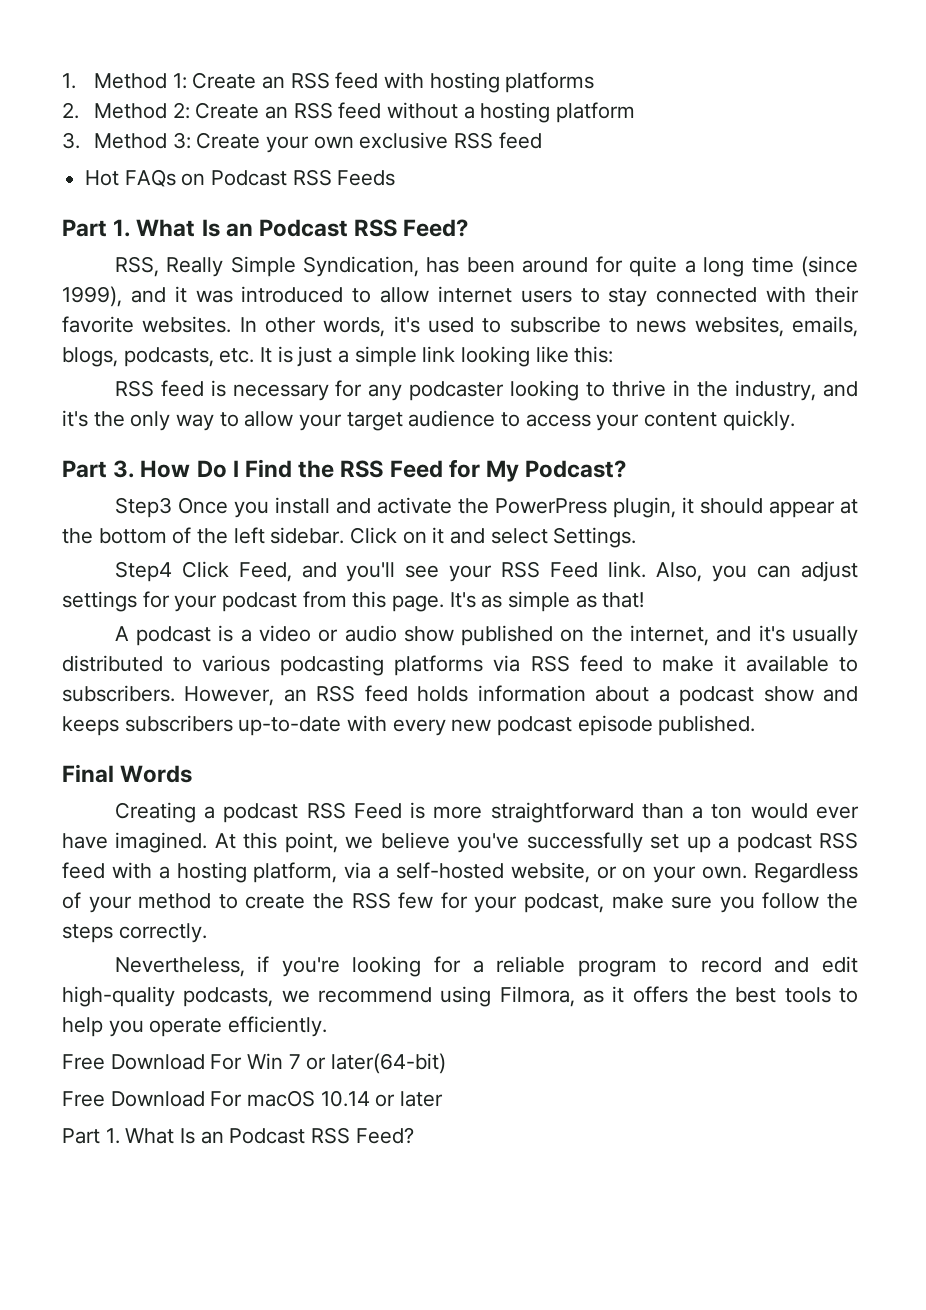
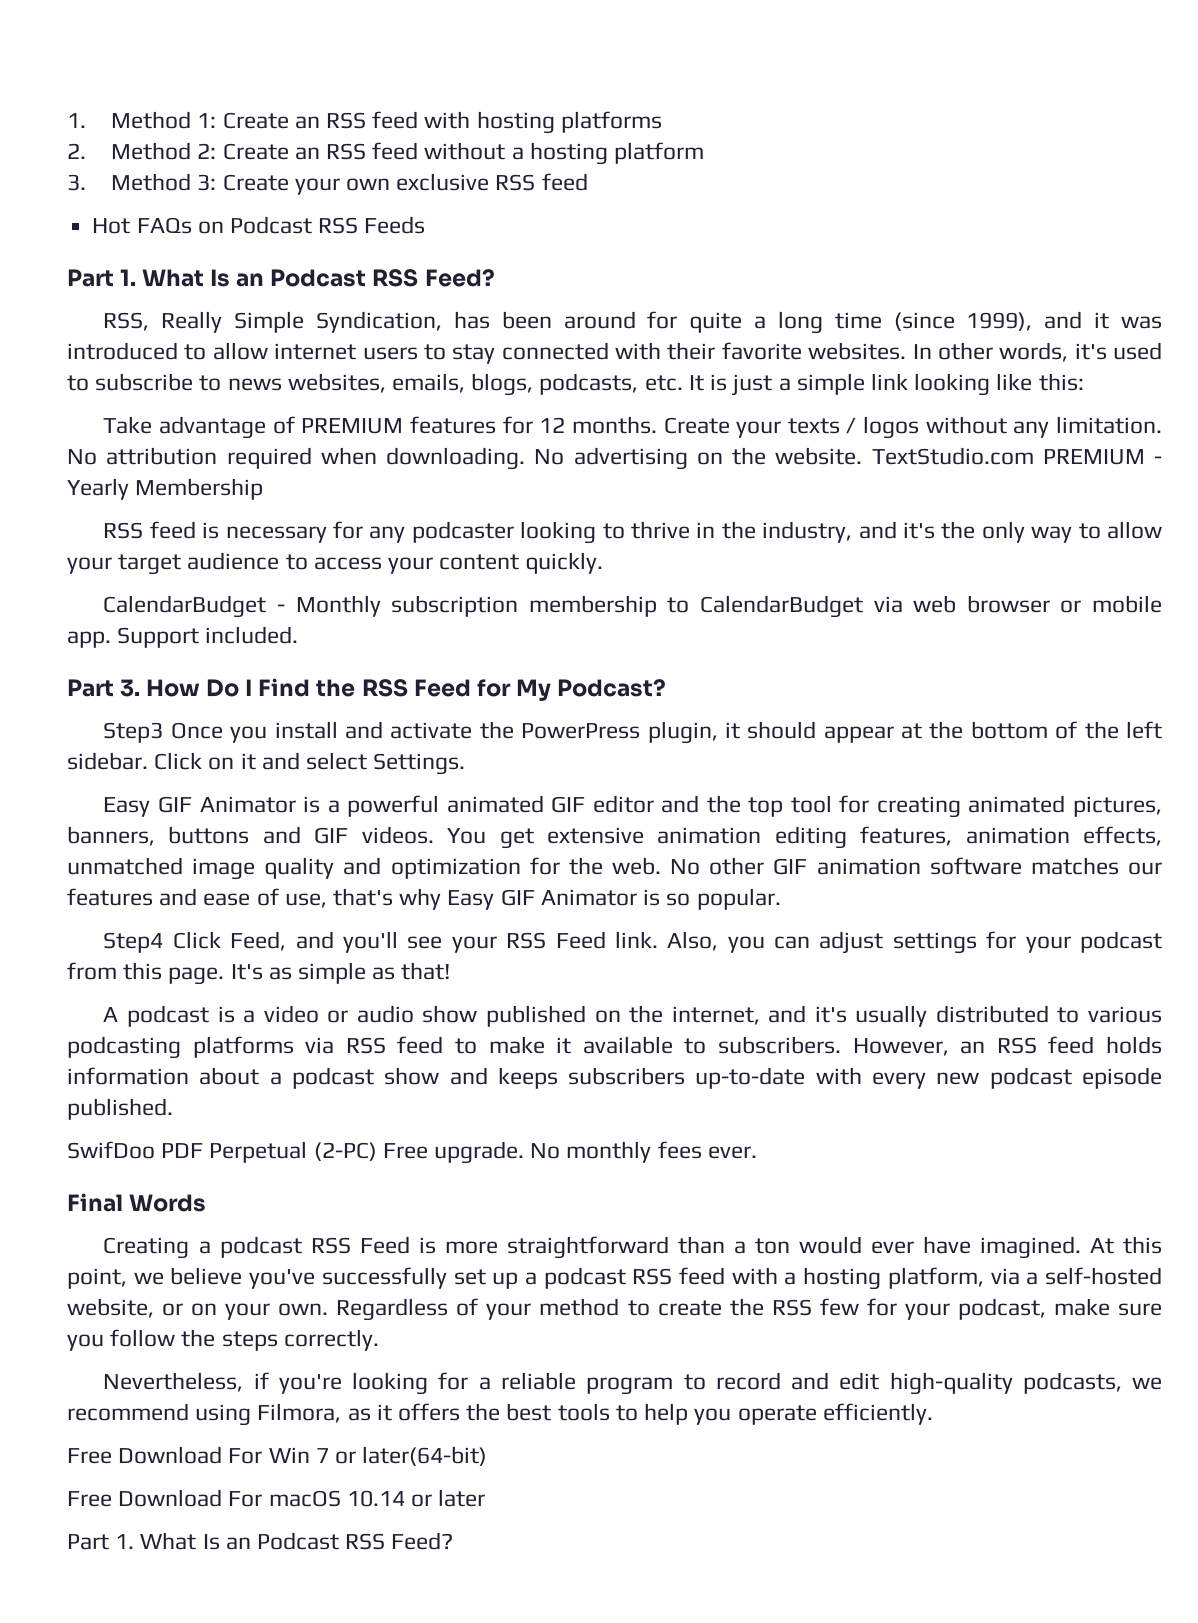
(614, 354) none -> [103,416,1163,439] [67,447,1162,470] [67,478,264,500] // Take advantage of PREMIUM features for 12 months. Create your texts / logos without any limitation. No attribution required when downloading. No advertising on the website. TextStudio.com PREMIUM - Yearly Membership
(795, 420) none -> [103,595,1163,618] [67,626,299,648] // CalendarBudget - Monthly subscription membership to CalendarBudget via web browser or mobile app. Support included.
(637, 537) none -> [103,795,1162,818] [67,826,1162,849] [67,857,1162,880] [67,888,781,910] // Easy GIF Animator is a powerful animated GIF editor and the top tool for creating animated pictures, banners, buttons and GIF videos. You get extensive animation editing features, animation effects, unmatched image quality and optimization for the web. No other GIF animation software matches our features and ease of use, that's why Easy GIF Animator is so popular.
(756, 725) none -> [67,1141,757,1164] // SwifDoo PDF Perpetual (2-PC) Free upgrade. No monthly fees ever.

